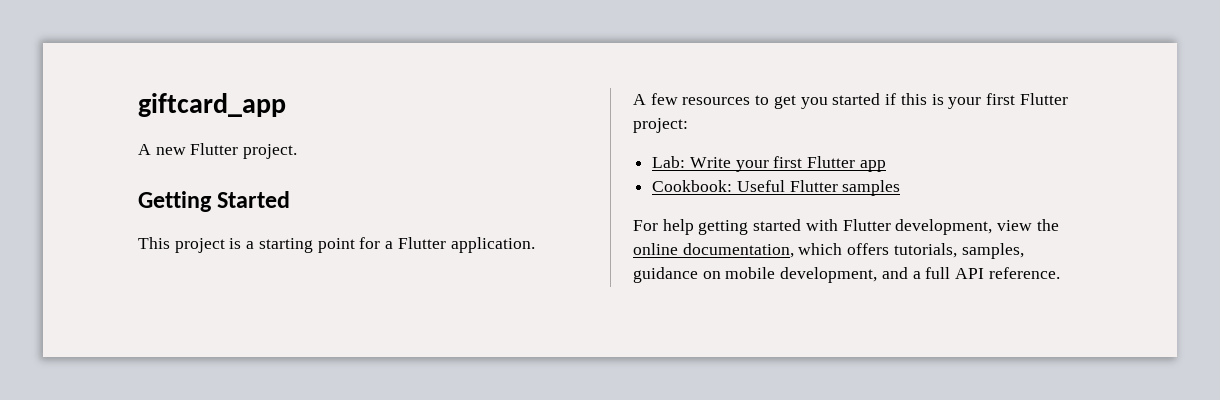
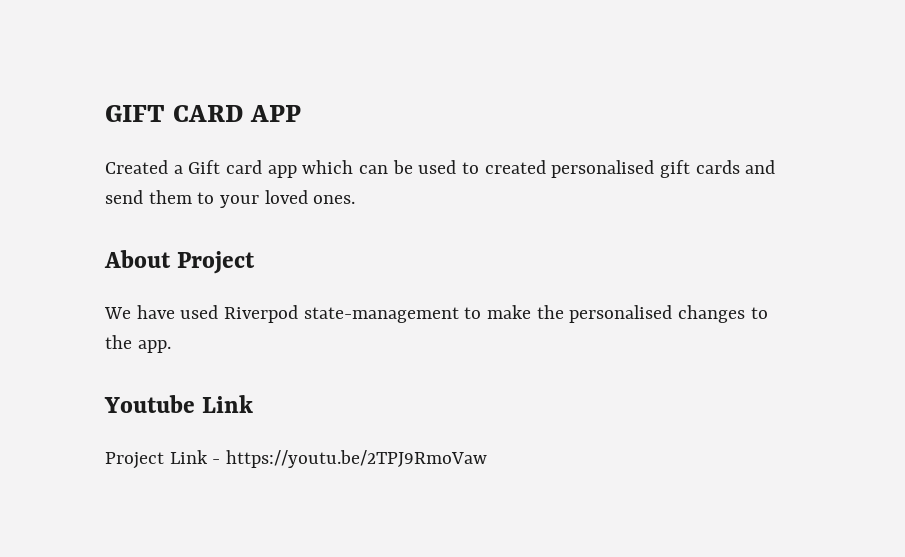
[138,93,286,117] [138,143,298,159] [138,191,291,212] [138,237,535,253] [633,93,1068,109] [633,118,688,133] [652,156,886,172] [652,180,901,196] [633,219,1059,235] [633,243,1024,259] [633,267,1060,283] giftcard_app // A new Flutter project. // Getting Started // This project is a starting point for a Flutter application. // A few resources to get you started if this is your first Flutter project: // Lab: Write your first Flutter app // Cookbook: Useful Flutter samples // For help getting started with Flutter development, view the online documentation, which offers tutorials, samples, guidance on mobile development, and a full API reference. -> [105,105,301,122] [105,160,776,178] [105,190,356,208] [104,250,256,274] [104,305,768,323] [105,335,171,353] [104,395,254,413] [105,450,488,469] GIFT CARD APP // Created a Gift card app which can be used to created personalised gift cards and send them to your loved ones. // About Project // We have used Riverpod state-management to make the personalised changes to the app. // Youtube Link // Project Link - https://youtu.be/2TPJ9RmoVaw

